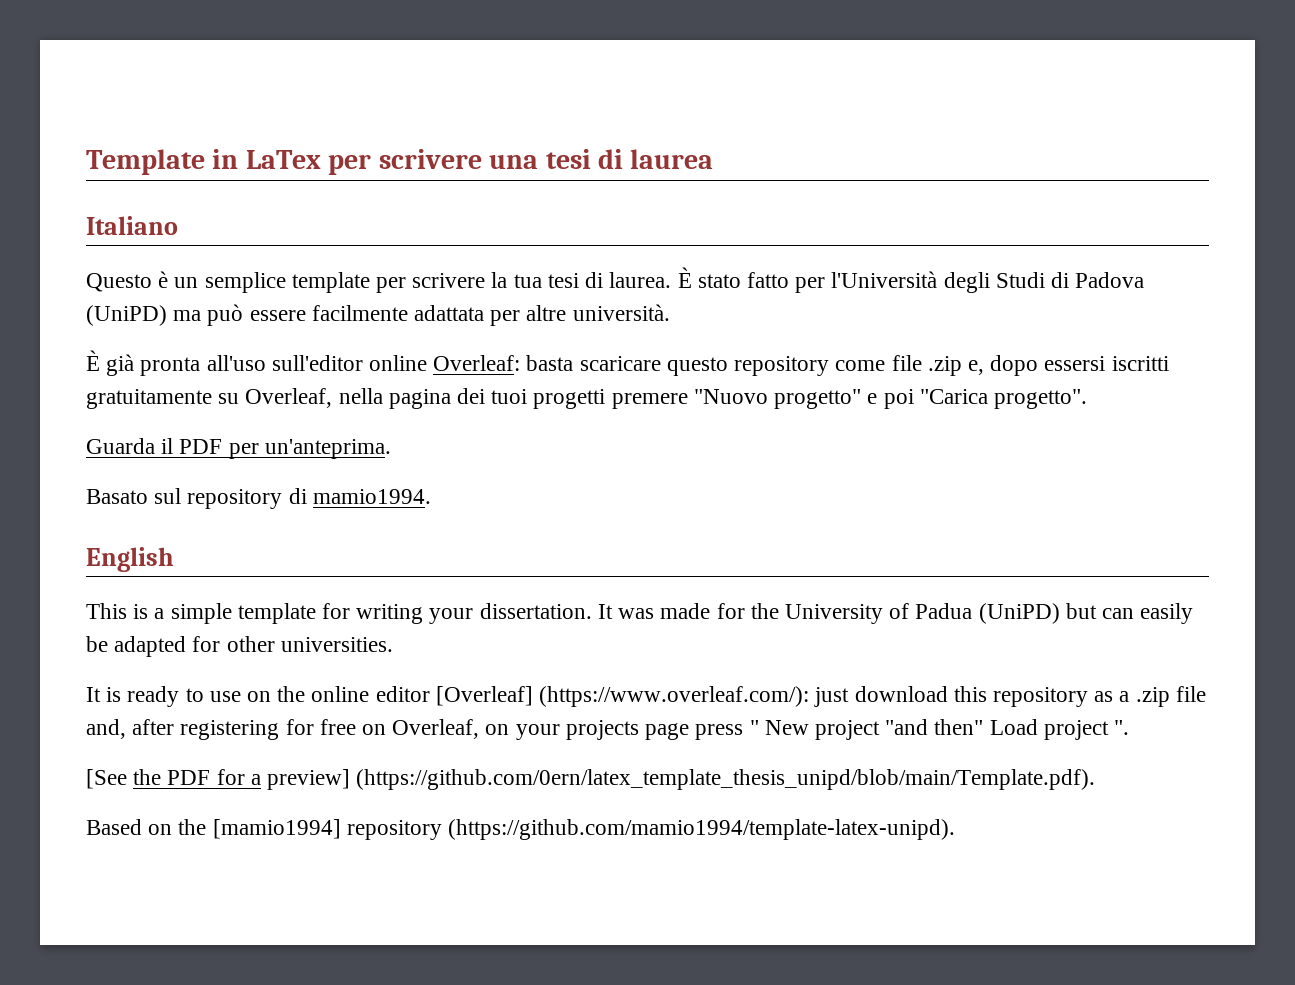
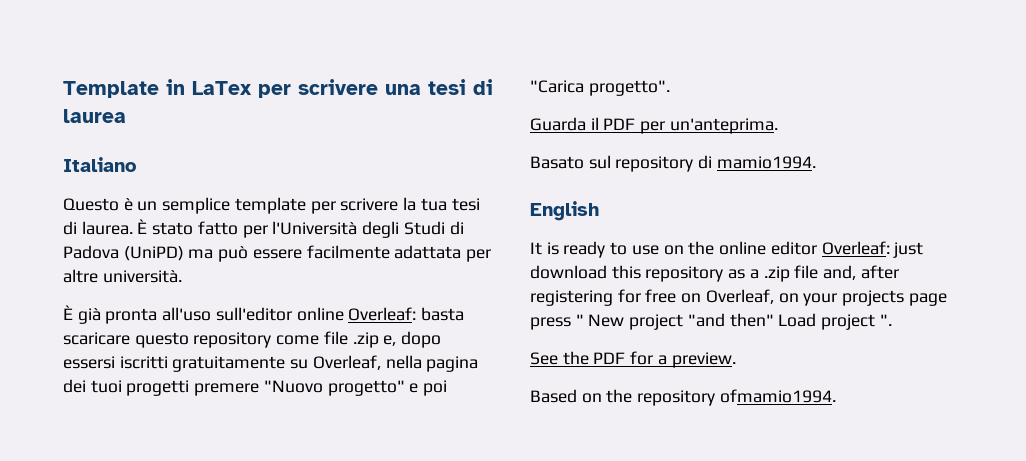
[86,603,1194,624] [86,636,393,657] // This is a simple template for writing your dissertation. It was made for the University of Padua (UniPD) but can easily be adapted for other universities. -> (599, 211) none
[435,686,810,707] [Overleaf] (https://www.overleaf.com/): -> [821,241,890,255] Overleaf:
[86,769,127,789] [See -> [530,352,558,365] See
[267,769,1096,790] preview] (https://github.com/0ern/latex_template_thesis_unipd/blob/main/Template.pdf). -> [671,352,736,368] preview.
[212,819,956,840] [mamio1994] repository (https://github.com/mamio1994/template-latex-unipd). -> [637,389,836,406] repository ofmamio1994.

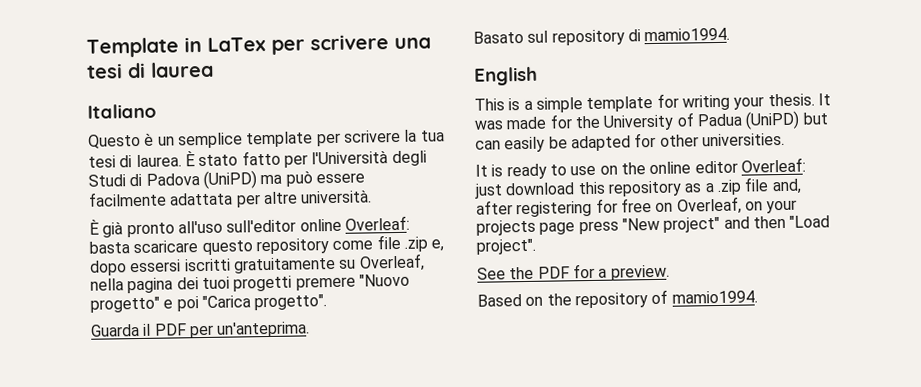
[105,308,158,324] pronta -> [126,222,175,238] pronto
(599, 211) none -> [474,93,831,113] [474,110,828,131] [475,132,785,153] // This is a simple template for writing your thesis. It was made for the University of Padua (UniPD) but can easily be adapted for other universities.
[575,313,892,330] " New project "and then" Load project ". -> [621,215,831,233] [476,238,536,255] "New project" and then "Load project".
[719,389,836,403] ofmamio1994. -> [651,289,758,305] of mamio1994.

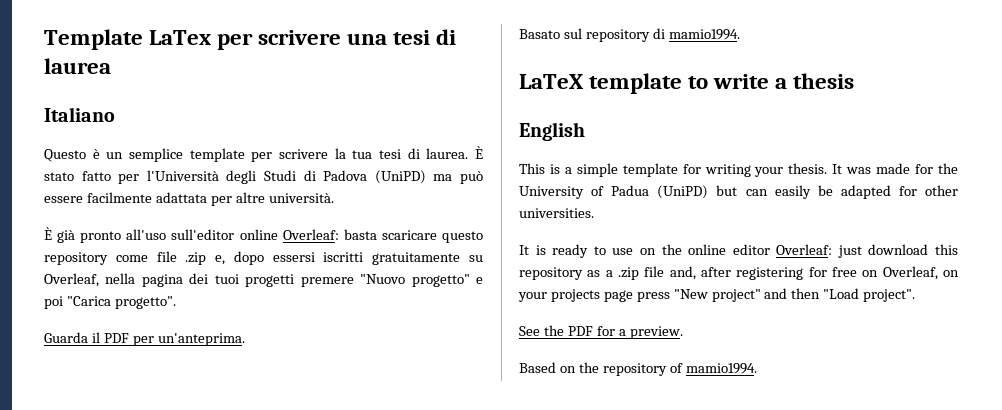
[184,37,202,53] in -> (143, 39) none
(731, 34) none -> [519,73,855,94] // LaTeX template to write a thesis

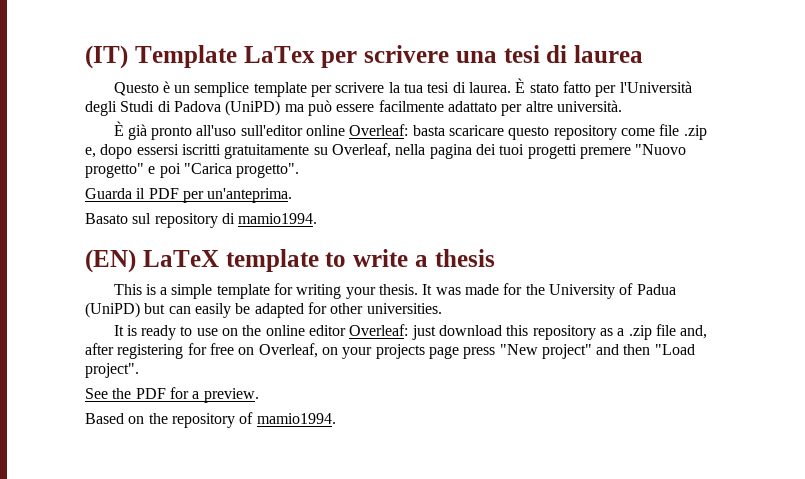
(44, 39) none -> [85,45,128,69] (IT)
[44,107,115,122] // Italiano -> (643, 54) none
[155,192,207,203] adattata -> [447,101,497,112] adattato
(740, 34) none -> [85,249,136,273] (EN)
[519,122,585,141] // English -> (495, 258) none

